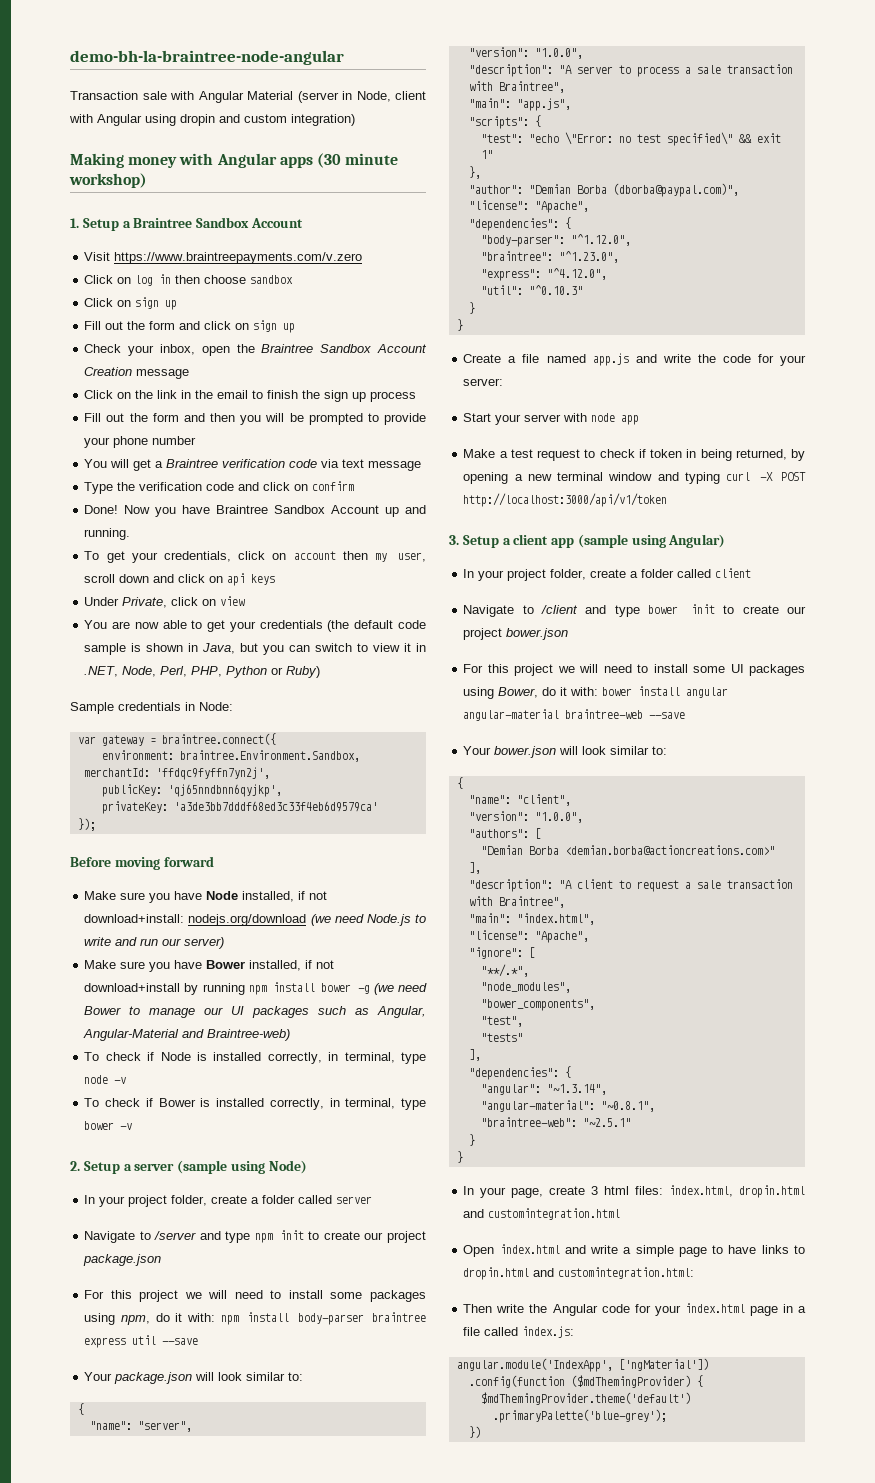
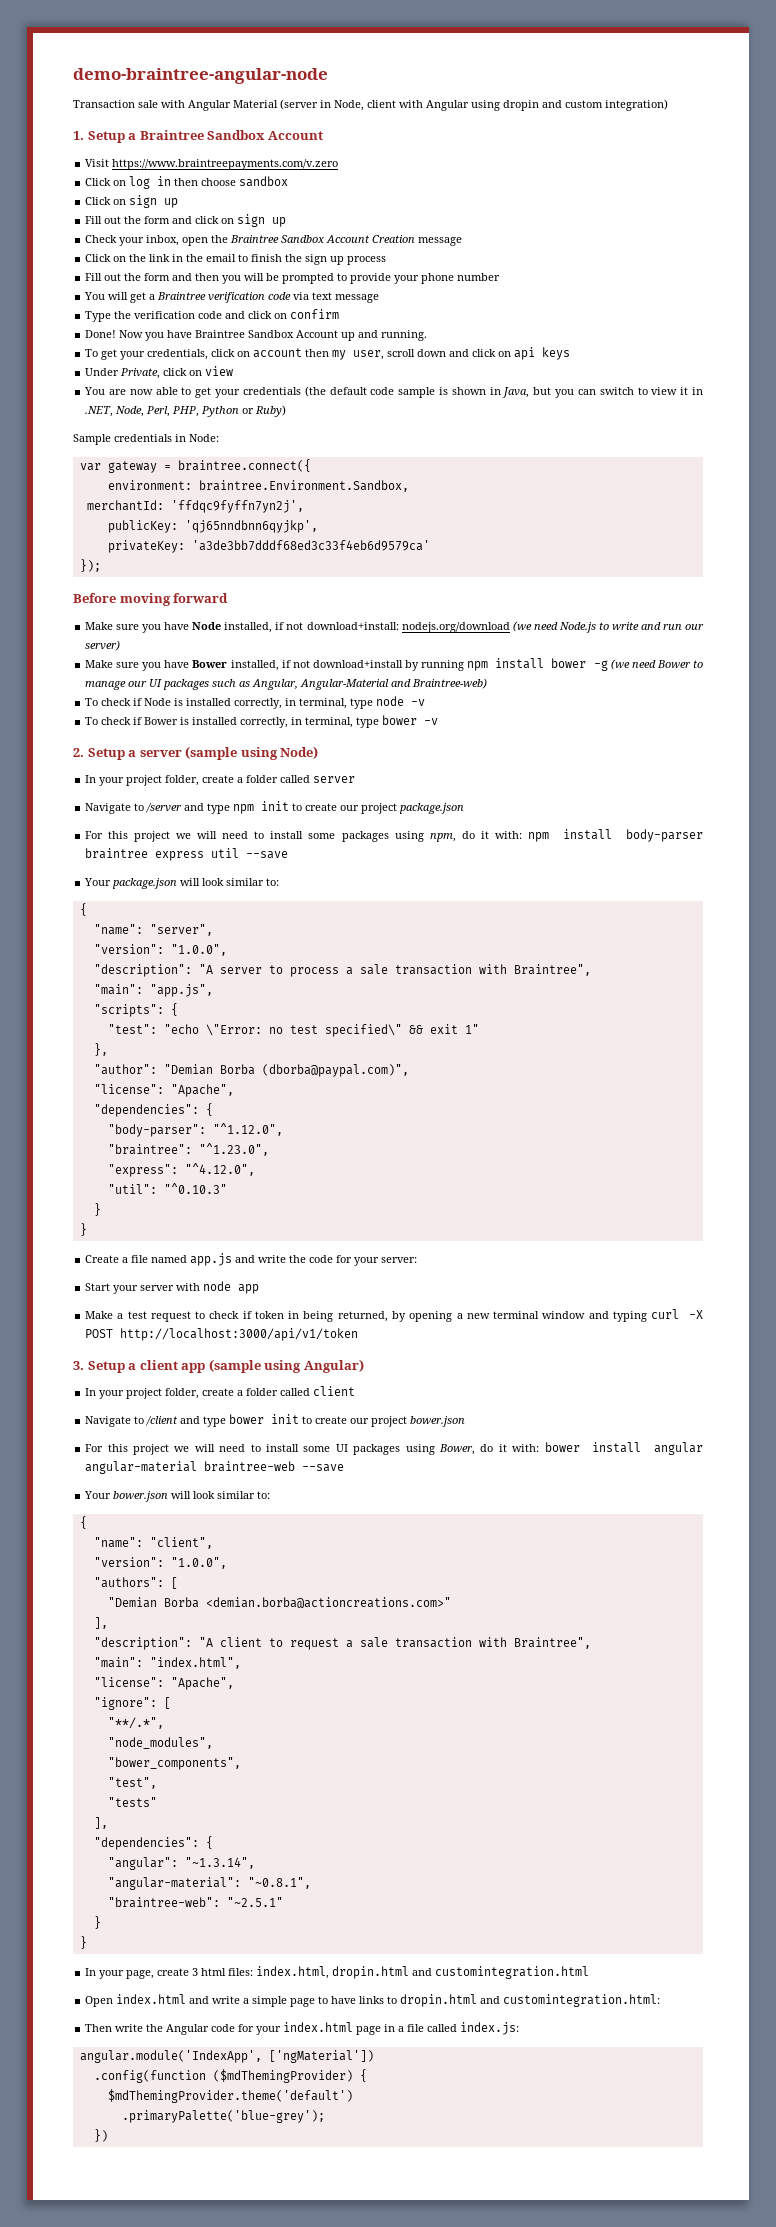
[70,50,344,65] demo-bh-la-braintree-node-angular -> [73,68,328,84] demo-braintree-angular-node
[70,153,399,168] [69,173,147,188] // Making money with Angular apps (30 minute workshop) -> (668, 105) none

